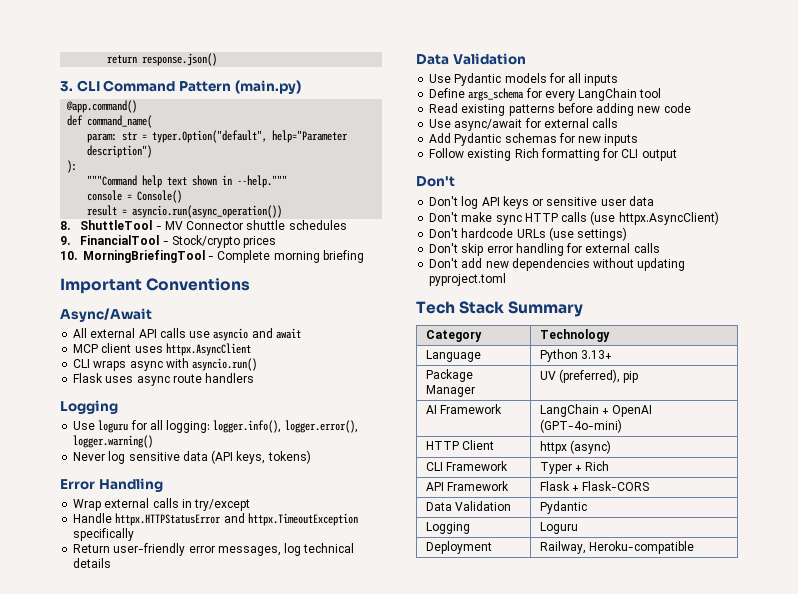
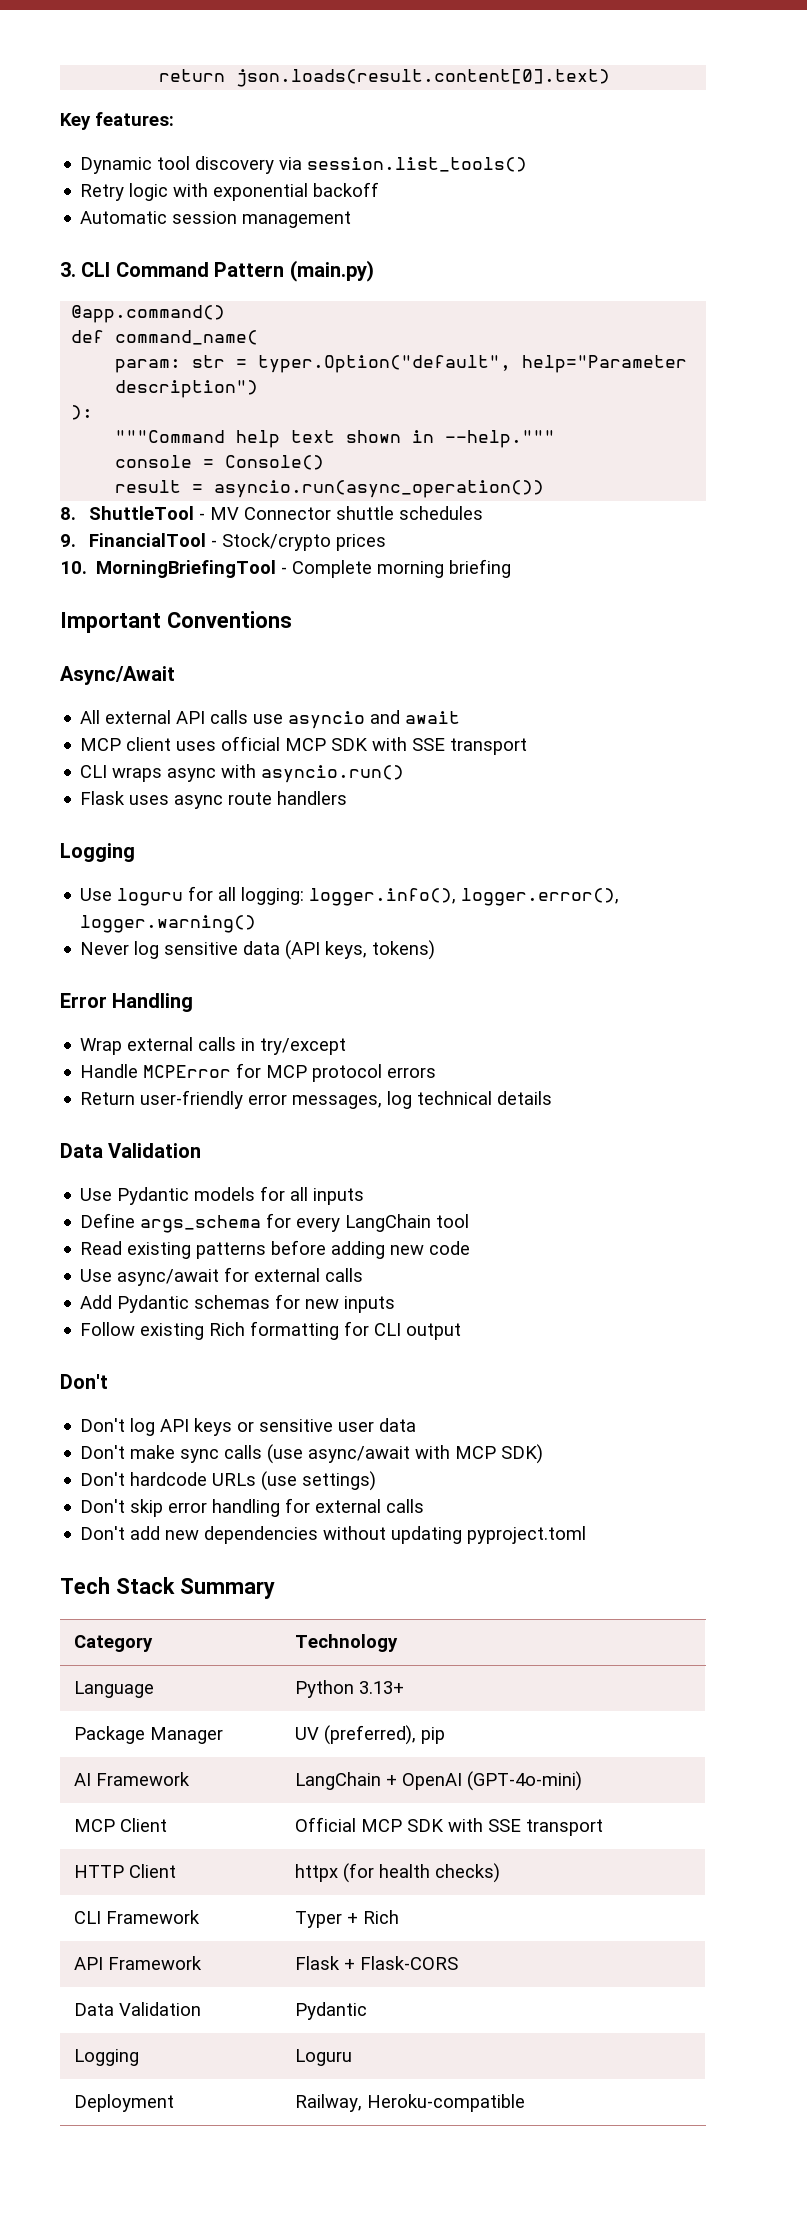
[142,53,218,66] response.json() -> [236,69,611,87] [60,112,174,130] [80,156,528,174] [80,182,380,201] [80,211,352,228] json.loads(result.content[0].text) // Key features: // Dynamic tool discovery via session.list_tools() // Retry logic with exponential backoff // Automatic session management
[165,343,251,356] httpx.AsyncClient -> [221,736,528,755] official MCP SDK with SSE transport
[115,513,358,526] [73,528,135,541] httpx.HTTPStatusError and httpx.TimeoutException specifically -> [143,1063,437,1082] MCPError for MCP protocol errors
[524,213,558,222] HTTP -> (220, 1456) none
[618,211,719,225] httpx.AsyncClient) -> [308,1444,544,1464] async/await with MCP SDK)
(622, 426) none -> [74,1818,168,1832] [295,1817,604,1836] // MCP Client | Official MCP SDK with SSE transport
[569,440,611,454] (async) -> [343,1863,501,1883] (for health checks)

